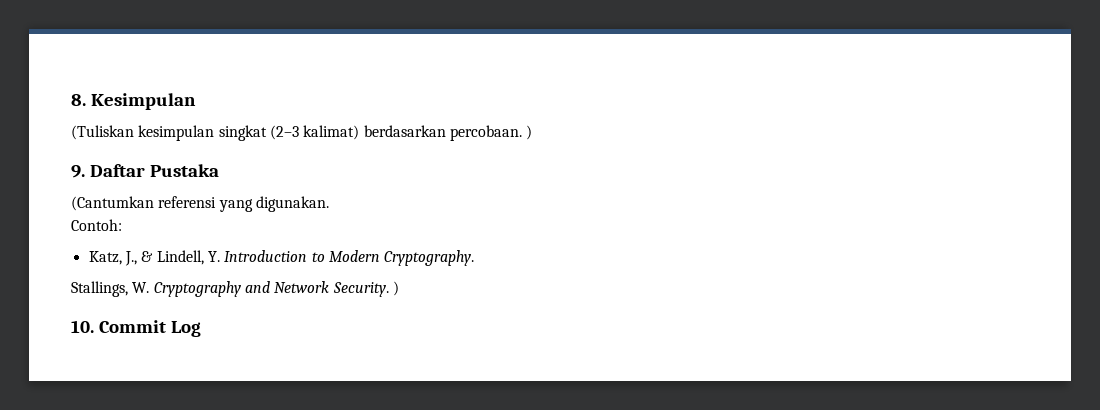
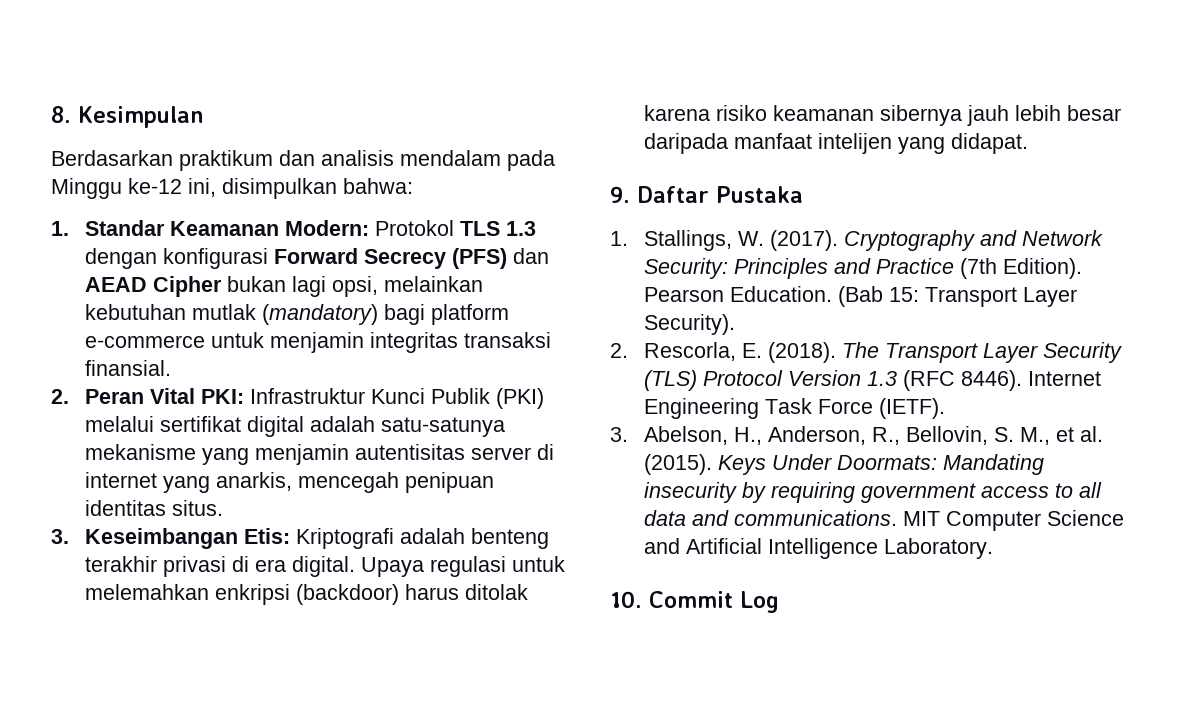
[71,125,533,141] [71,164,219,178] [71,196,329,212] [71,219,122,231] [88,250,475,266] (Tuliskan kesimpulan singkat (2–3 kalimat) berdasarkan percobaan. ) // 9. Daftar Pustaka // (Cantumkan referensi yang digunakan. // Contoh: // Katz, J., & Lindell, Y. Introduction to Modern Cryptography. // -> [51,150,555,171] [51,178,413,199] [51,220,536,236] [84,248,549,269] [84,276,483,297] [84,304,509,325] [84,332,551,353] [84,360,171,376] [51,388,544,409] [84,416,505,437] [84,444,554,465] [84,472,494,493] [84,500,223,516] [51,528,549,549] [84,556,565,577] [84,584,528,605] [643,105,1121,126] [643,133,1028,154] [610,186,803,203] [610,231,628,246] Berdasarkan praktikum dan analisis mendalam pada Minggu ke-12 ini, disimpulkan bahwa: // 1. Standar Keamanan Modern: Protokol TLS 1.3 dengan konfigurasi Forward Secrecy (PFS) dan AEAD Cipher bukan lagi opsi, melainkan kebutuhan mutlak (mandatory) bagi platform e-commerce untuk menjamin integritas transaksi finansial. // 2. Peran Vital PKI: Infrastruktur Kunci Publik (PKI) melalui sertifikat digital adalah satu-satunya mekanisme yang menjamin autentisitas server di internet yang anarkis, mencegah penipuan identitas situs. // 3. Keseimbangan Etis: Kriptografi adalah benteng terakhir privasi di era digital. Upaya regulasi untuk melemahkan enkripsi (backdoor) harus ditolak karena risiko keamanan sibernya jauh lebih besar daripada manfaat intelijen yang didapat. // 9. Daftar Pustaka // 1.
(150, 287) none -> [769,230,838,251] (2017).
[332,281,399,297] Security. ) -> [643,258,1082,279] [643,286,1077,307] [643,314,735,335] [610,342,1122,363] [643,370,1101,391] [643,398,945,419] [610,426,1103,445] [643,454,1044,475] [643,482,1102,503] [643,510,1124,531] [643,538,993,559] Security: Principles and Practice (7th Edition). Pearson Education. (Bab 15: Transport Layer Security). // 2. Rescorla, E. (2018). The Transport Layer Security (TLS) Protocol Version 1.3 (RFC 8446). Internet Engineering Task Force (IETF). // 3. Abelson, H., Anderson, R., Bellovin, S. M., et al. (2015). Keys Under Doormats: Mandating insecurity by requiring government access to all data and communications. MIT Computer Science and Artificial Intelligence Laboratory.

